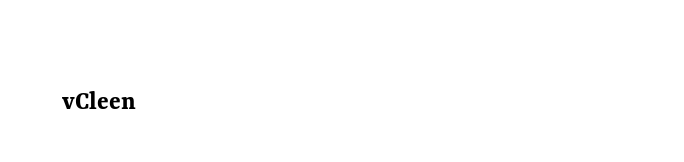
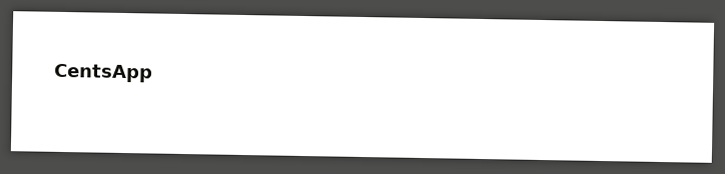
[62,91,136,109] vCleen -> [54,63,153,83] CentsApp

